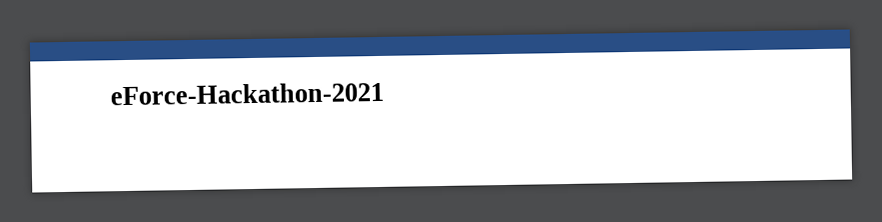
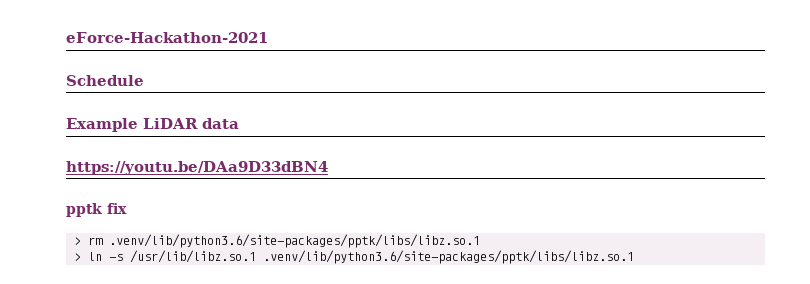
(384, 93) none -> [66,75,144,86] [66,118,239,132] [66,161,328,175] [66,203,127,217] [73,234,480,248] [73,250,634,264] // Schedule // Example LiDAR data // https://youtu.be/DAa9D33dBN4 // pptk fix // > rm .venv/lib/python3.6/site-packages/pptk/libs/libz.so.1 // > ln -s /usr/lib/libz.so.1 .venv/lib/python3.6/site-packages/pptk/libs/libz.so.1

